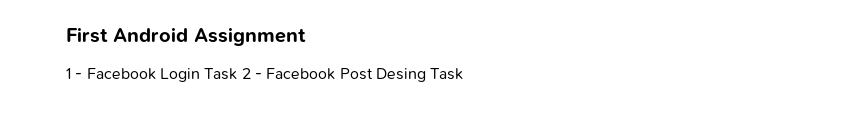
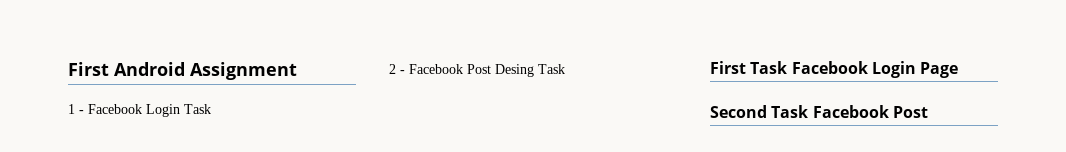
(238, 74) none -> (211, 109) //
(464, 74) none -> [710,61,959,78] [710,105,928,118] // First Task Facebook Login Page // Second Task Facebook Post

